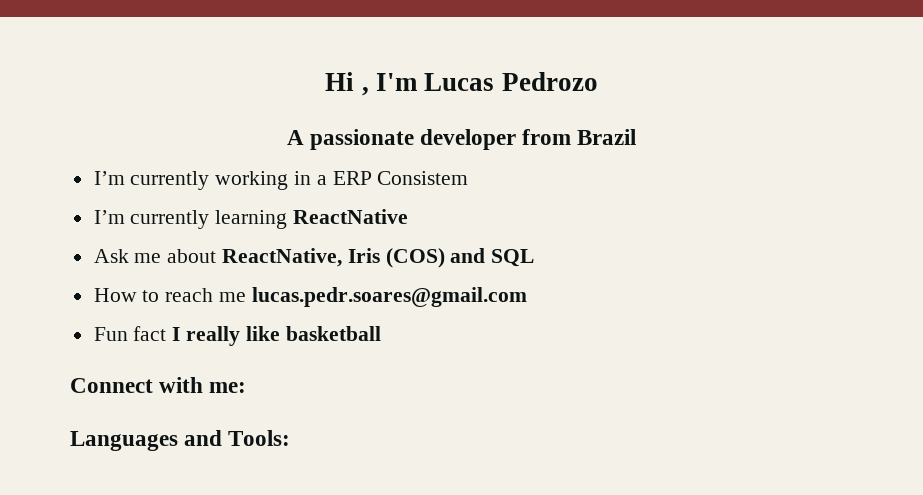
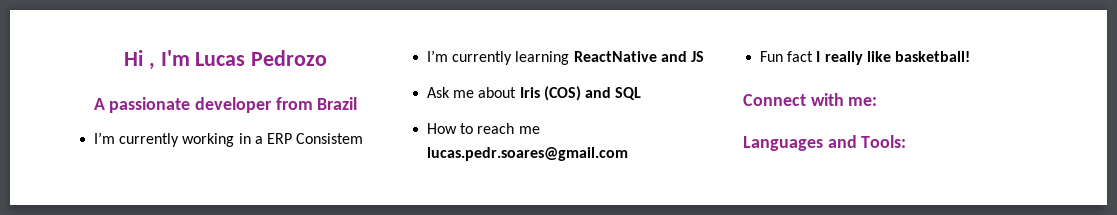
(409, 216) none -> [660,51,704,62] and JS
[222,248,343,267] ReactNative, -> (517, 92) none
[285,326,381,341] basketball -> [894,51,970,62] basketball!

